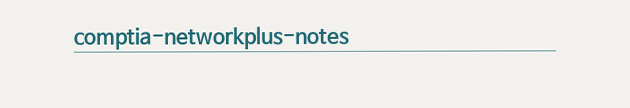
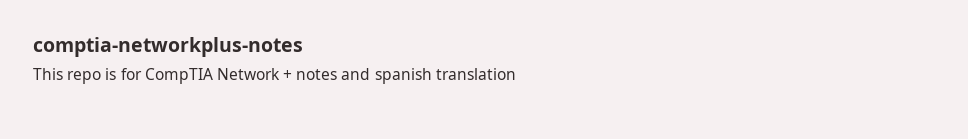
(349, 37) none -> [33,68,516,84] // This repo is for CompTIA Network + notes and spanish translation

